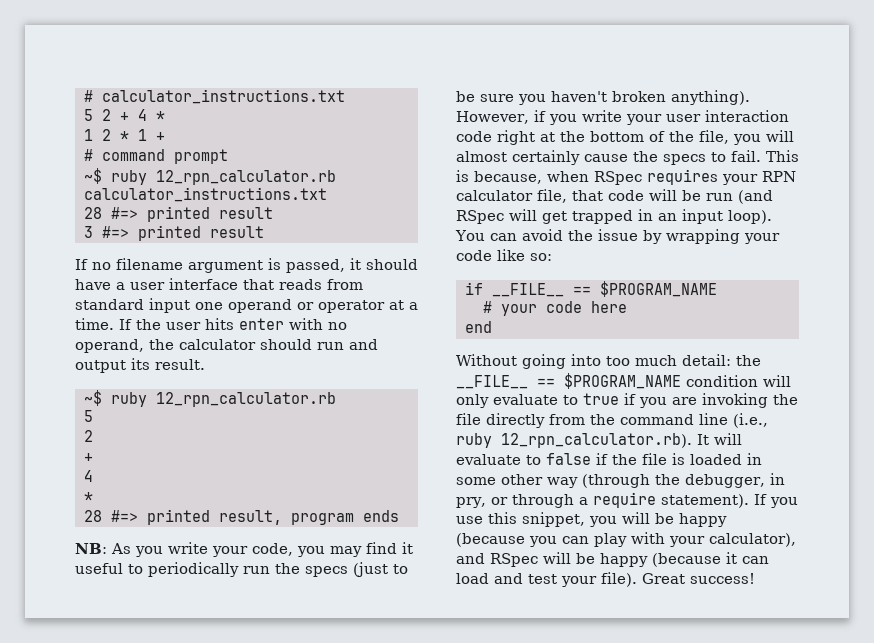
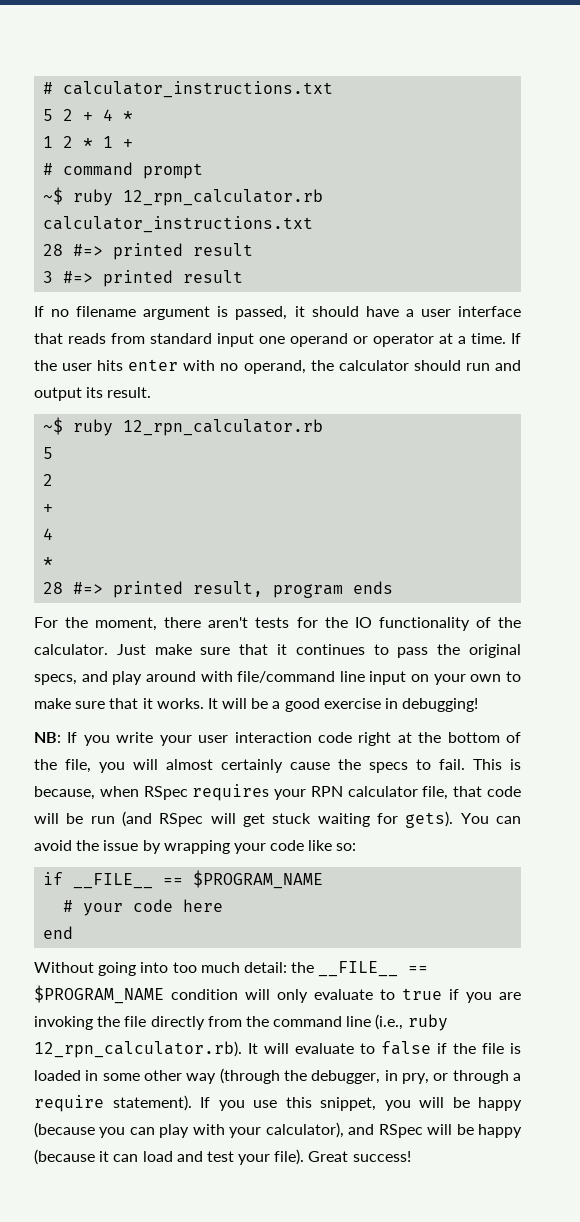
[75,542,413,557] [75,562,408,577] [456,90,750,105] [456,110,546,124] NB: As you write your code, you may find it useful to periodically run the specs (just to be sure you haven't broken anything). However, if -> [34,617,521,631] [34,644,521,658] [34,671,521,685] [34,698,479,712] [34,732,78,743] For the moment, there aren't tests for the IO functionality of the calculator. Just make sure that it continues to pass the original specs, and play around with file/command line input on your own to make sure that it works. It will be a good exercise in debugging! // NB: If
[572,209,772,224] trapped in an input loop). -> [272,811,454,828] stuck waiting for gets).

